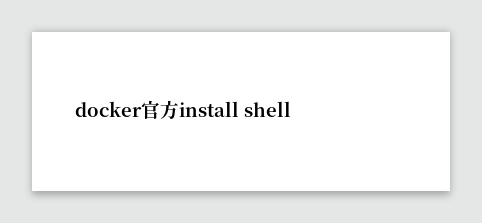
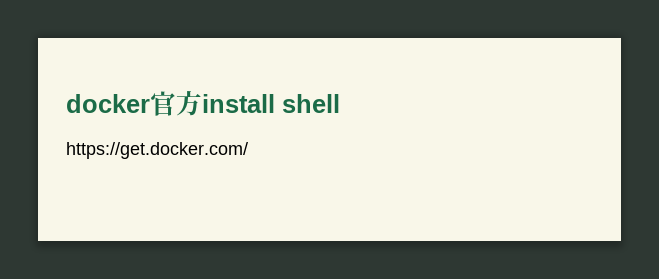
(291, 109) none -> [66,142,248,159] // https://get.docker.com/

